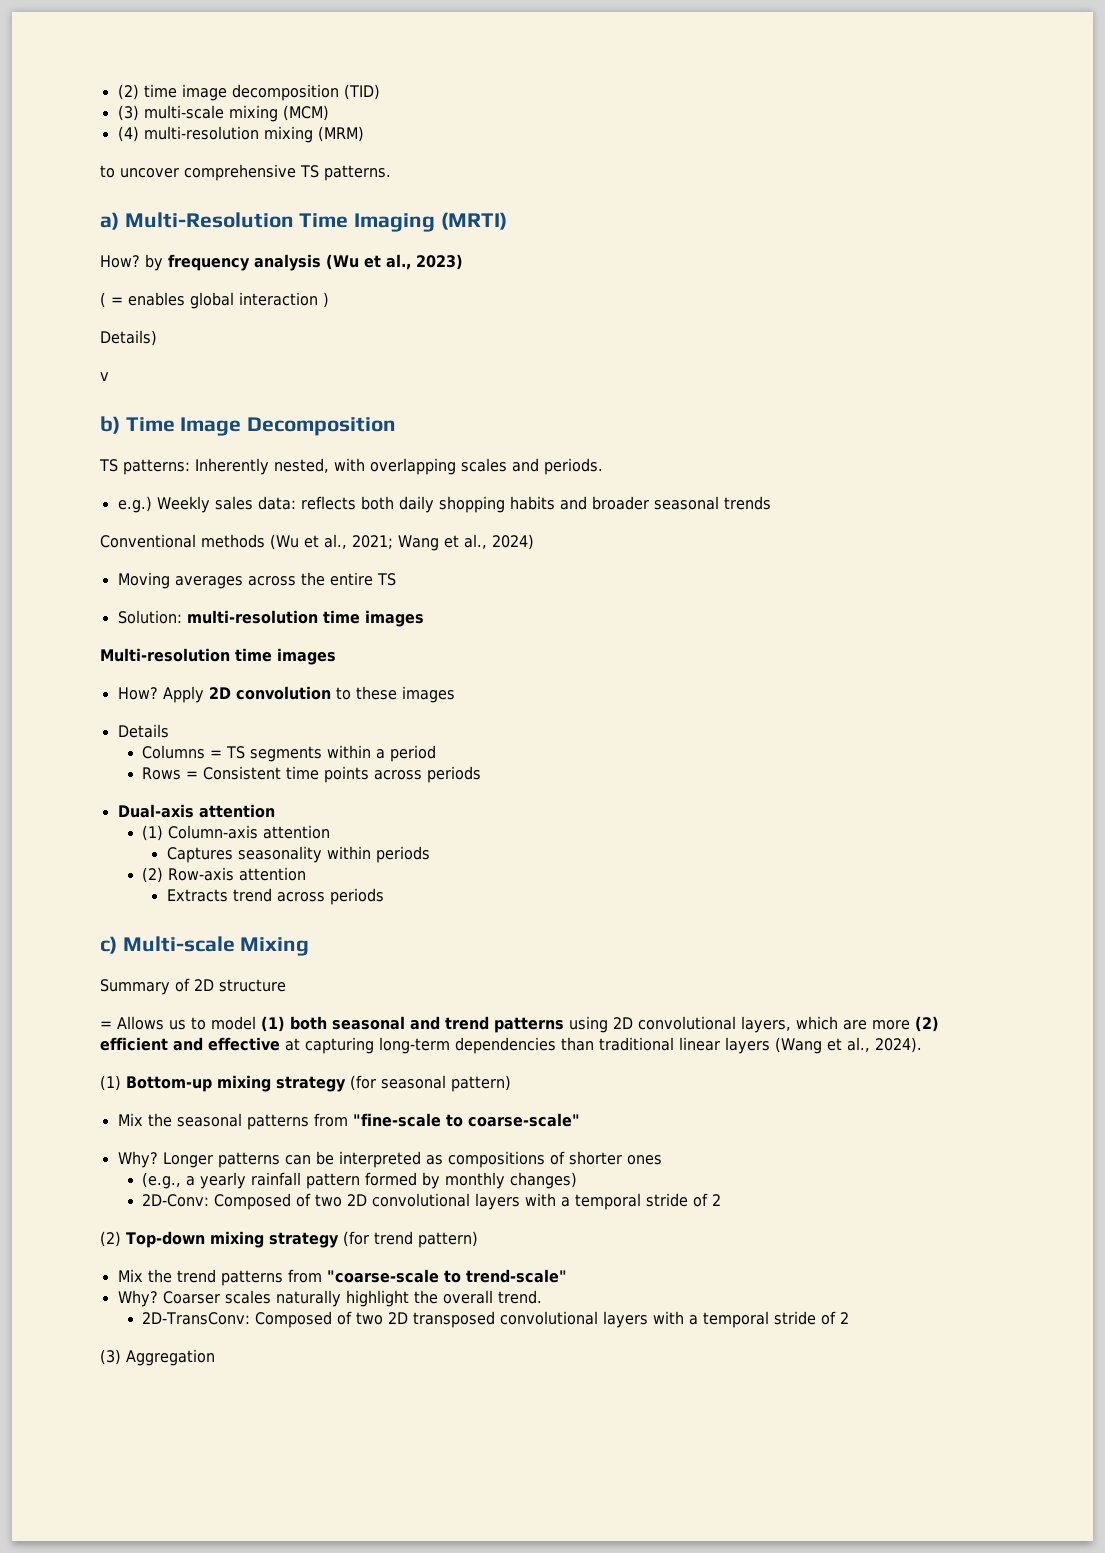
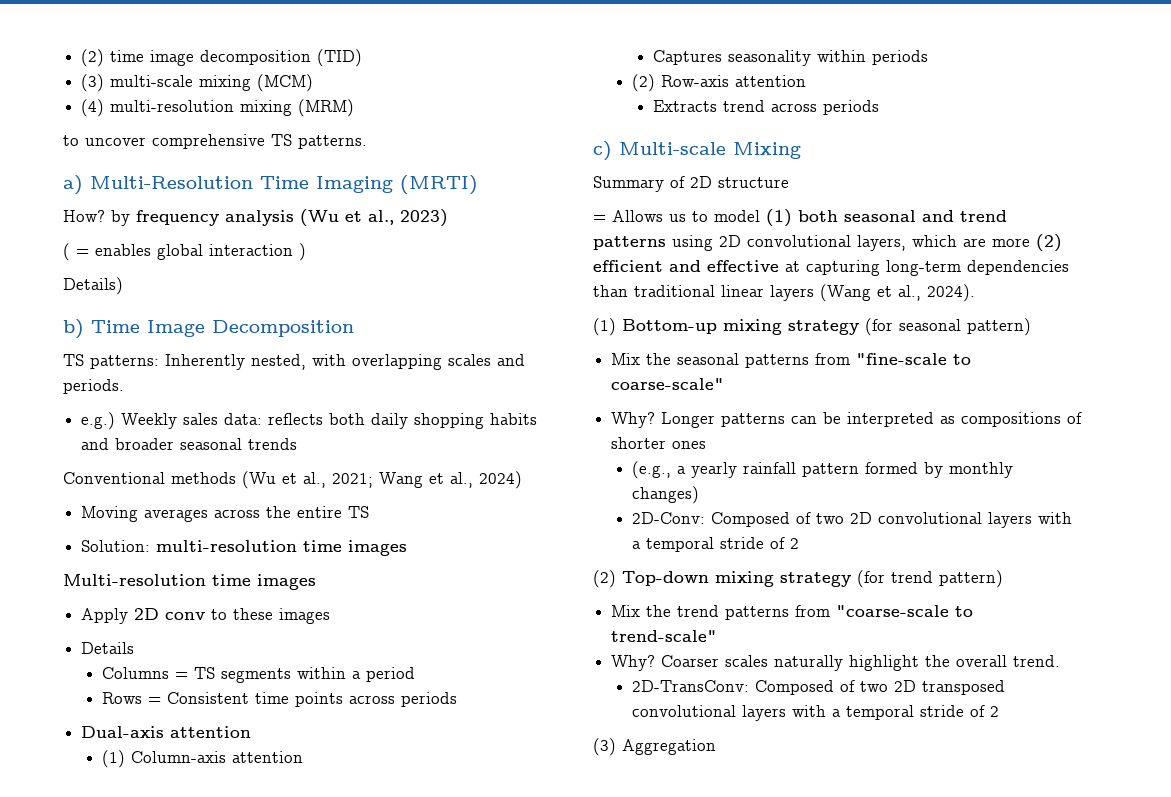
[100,372,109,381] // v -> (123, 286) none
[117,687,158,700] How? -> (316, 582) none
[235,686,331,700] convolution -> [165,612,206,620] conv

